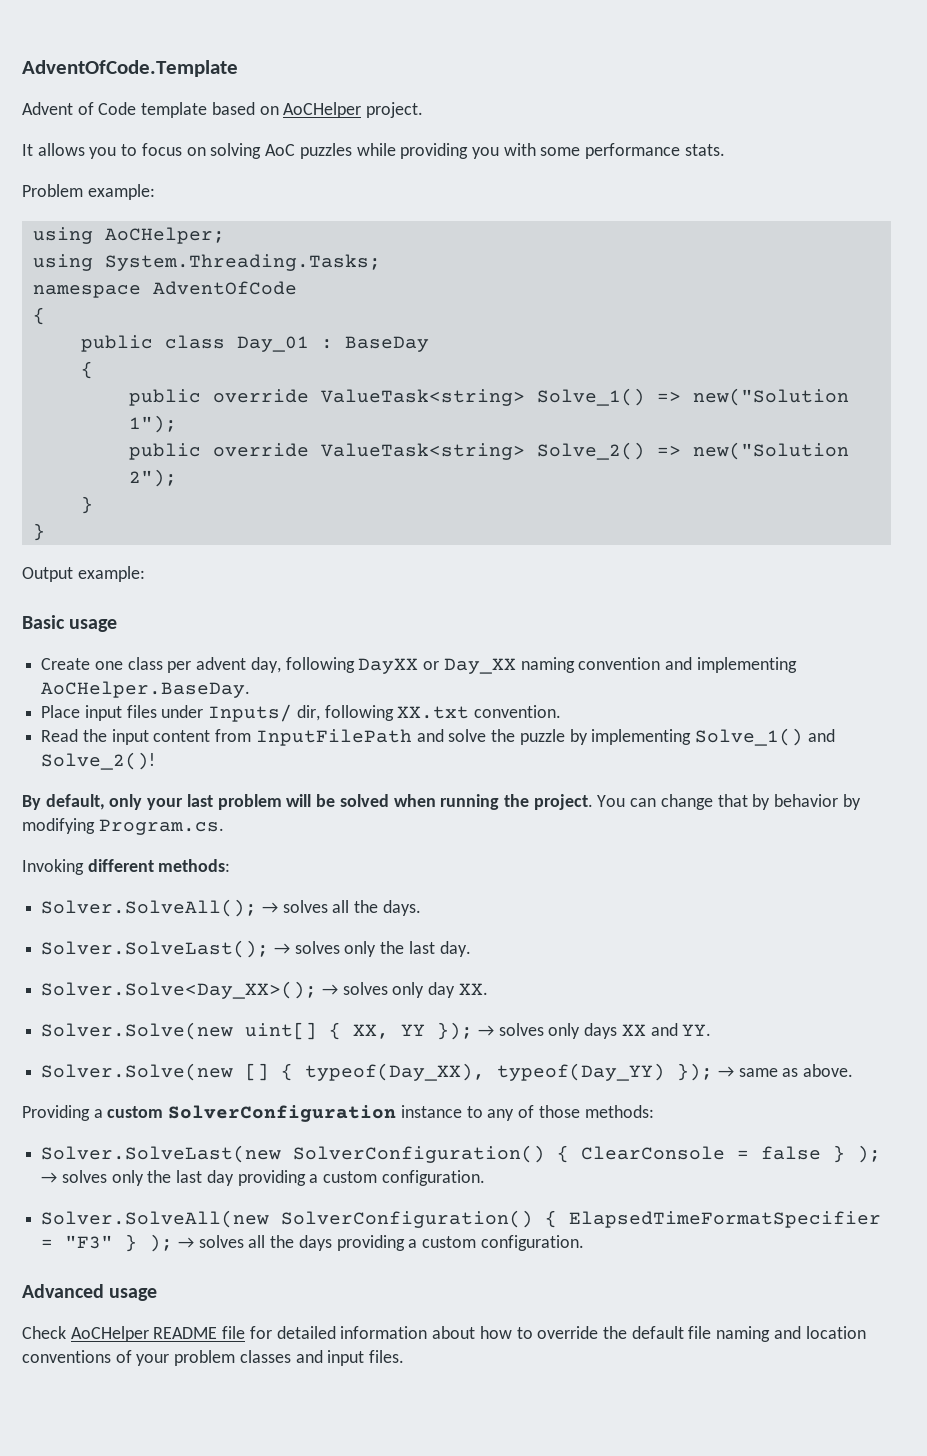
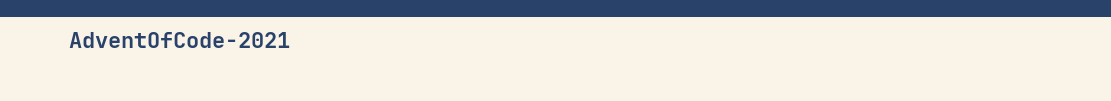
[22,60,238,77] [22,102,424,118] [22,143,725,159] [22,184,155,200] [32,227,225,244] [32,254,381,271] [32,281,297,298] [32,307,45,325] [80,335,429,352] [80,361,93,379] [128,388,849,406] [128,415,177,433] [128,442,849,460] [128,469,177,487] [80,496,93,514] [32,523,45,541] [22,566,145,582] [22,615,118,632] [41,657,797,674] [41,681,251,698] [41,704,562,722] [41,728,835,746] [41,752,156,770] [22,794,861,810] [22,818,224,835] [22,859,231,875] [41,899,421,917] [41,940,471,958] [41,981,488,999] [41,1022,712,1040] [41,1063,854,1081] [22,1105,654,1122] [41,1145,882,1163] [41,1170,485,1186] [41,1210,882,1228] [41,1234,584,1252] [22,1284,158,1301] [22,1326,866,1342] [22,1350,405,1366] AdventOfCode.Template // Advent of Code template based on AoCHelper project. // It allows you to focus on solving AoC puzzles while providing you with some performance stats. // Problem example: // using AoCHelper; // using System.Threading.Tasks; // namespace AdventOfCode // { // public class Day_01 : BaseDay // { // public override ValueTask<string> Solve_1() => new("Solution 1"); // public override ValueTask<string> Solve_2() => new("Solution 2"); // } // } // Output example: // Basic usage // Create one class per advent day, following DayXX or Day_XX naming convention and implementing AoCHelper.BaseDay. // Place input files under Inputs/ dir, following XX.txt convention. // Read the input content from InputFilePath and solve the puzzle by implementing Solve_1() and Solve_2()! // By default, only your last problem will be solved when running the project. You can change that by behavior by modifying Program.cs. // Invoking different methods: // Solver.SolveAll(); → solves all the days. // Solver.SolveLast(); → solves only the last day. // Solver.Solve<Day_XX>(); → solves only day XX. // Solver.Solve(new uint[] { XX, YY }); → solves only days XX and YY. // Solver.Solve(new [] { typeof(Day_XX), typeof(Day_YY) }); → same as above. // Providing a custom SolverConfiguration instance to any of those methods: // Solver.SolveLast(new SolverConfiguration() { ClearConsole = false } ); → solves only the last day providing a custom configuration. // Solver.SolveAll(new SolverConfiguration() { ElapsedTimeFormatSpecifier = "F3" } ); → solves all the days providing a custom configuration. // Advanced usage // Check AoCHelper README file for detailed information about how to override the default file naming and location conventions of your problem classes and input files. -> [69,32,290,48] AdventOfCode-2021

